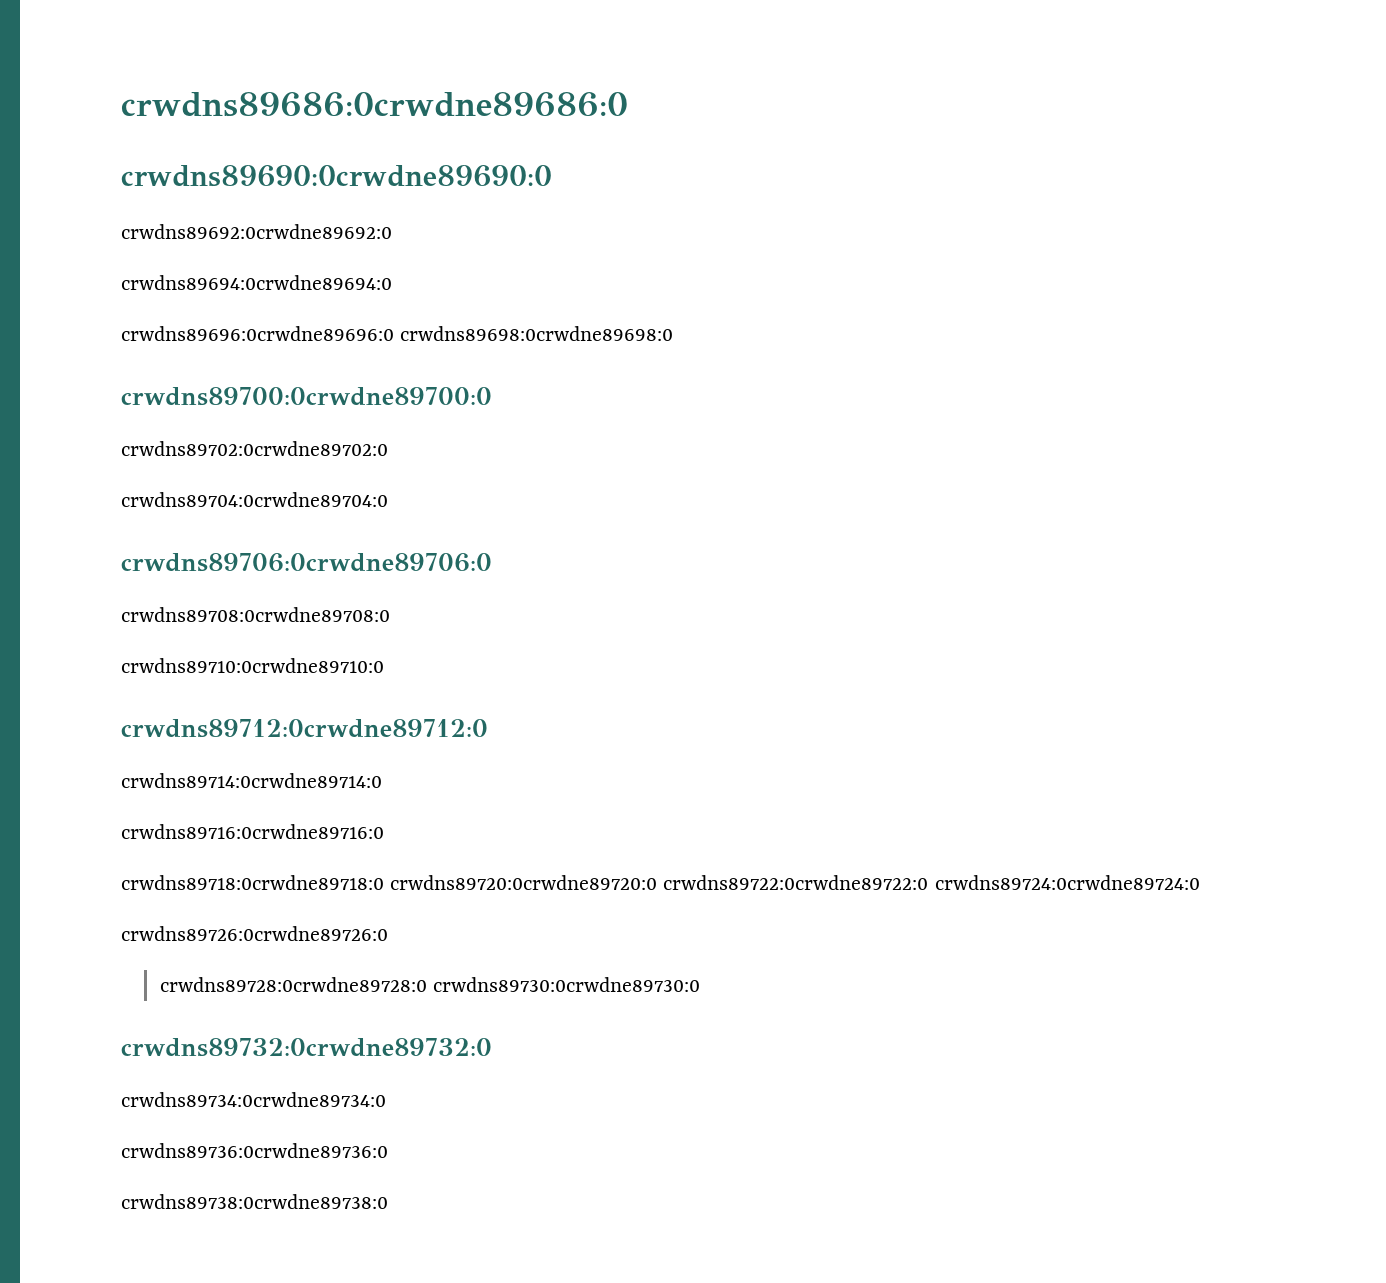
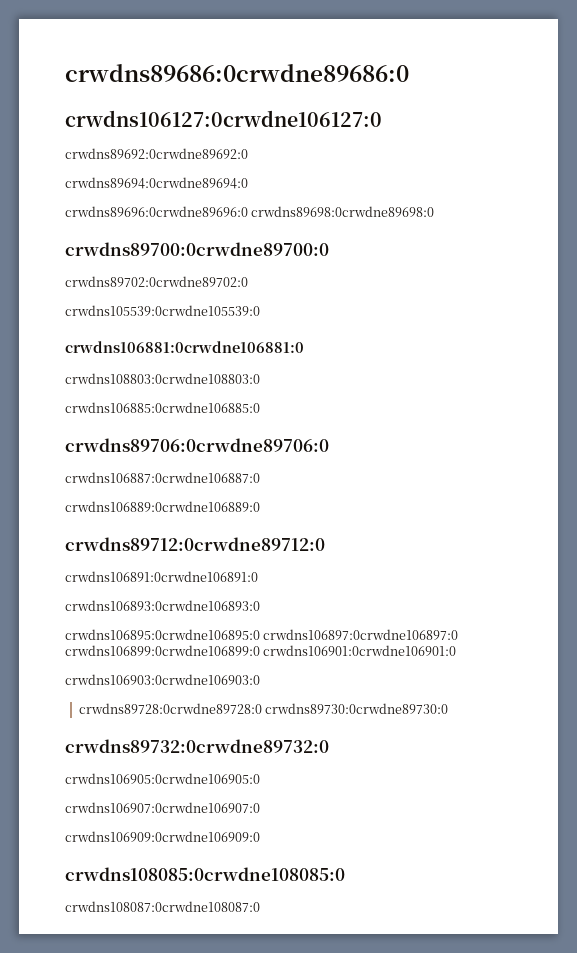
[121,165,552,187] crwdns89690:0crwdne89690:0 -> [65,110,382,127] crwdns106127:0crwdne106127:0
[121,492,388,507] crwdns89704:0crwdne89704:0 -> [65,305,260,316] [65,341,304,353] [65,373,260,384] [65,402,260,413] crwdns105539:0crwdne105539:0 // crwdns106881:0crwdne106881:0 // crwdns108803:0crwdne108803:0 // crwdns106885:0crwdne106885:0
[121,607,390,622] [121,658,384,673] crwdns89708:0crwdne89708:0 // crwdns89710:0crwdne89710:0 -> [65,472,260,483] [65,501,260,512] crwdns106887:0crwdne106887:0 // crwdns106889:0crwdne106889:0
[121,773,382,788] [121,824,384,839] [121,875,1200,890] [121,926,388,941] [159,977,701,992] [121,1038,492,1057] [121,1092,386,1107] [121,1143,388,1158] [121,1194,388,1209] crwdns89714:0crwdne89714:0 // crwdns89716:0crwdne89716:0 // crwdns89718:0crwdne89718:0 crwdns89720:0crwdne89720:0 crwdns89722:0crwdne89722:0 crwdns89724:0crwdne89724:0 // crwdns89726:0crwdne89726:0 // crwdns89728:0crwdne89728:0 crwdns89730:0crwdne89730:0 // crwdns89732:0crwdne89732:0 // crwdns89734:0crwdne89734:0 // crwdns89736:0crwdne89736:0 // crwdns89738:0crwdne89738:0 -> [65,571,258,582] [65,600,260,611] [65,629,459,640] [65,645,457,656] [65,674,260,685] [79,703,449,714] [65,739,329,753] [65,773,260,784] [65,802,260,813] [65,831,260,842] [65,867,345,881] [65,901,260,912] crwdns106891:0crwdne106891:0 // crwdns106893:0crwdne106893:0 // crwdns106895:0crwdne106895:0 crwdns106897:0crwdne106897:0 crwdns106899:0crwdne106899:0 crwdns106901:0crwdne106901:0 // crwdns106903:0crwdne106903:0 // crwdns89728:0crwdne89728:0 crwdns89730:0crwdne89730:0 // crwdns89732:0crwdne89732:0 // crwdns106905:0crwdne106905:0 // crwdns106907:0crwdne106907:0 // crwdns106909:0crwdne106909:0 // crwdns108085:0crwdne108085:0 // crwdns108087:0crwdne108087:0

